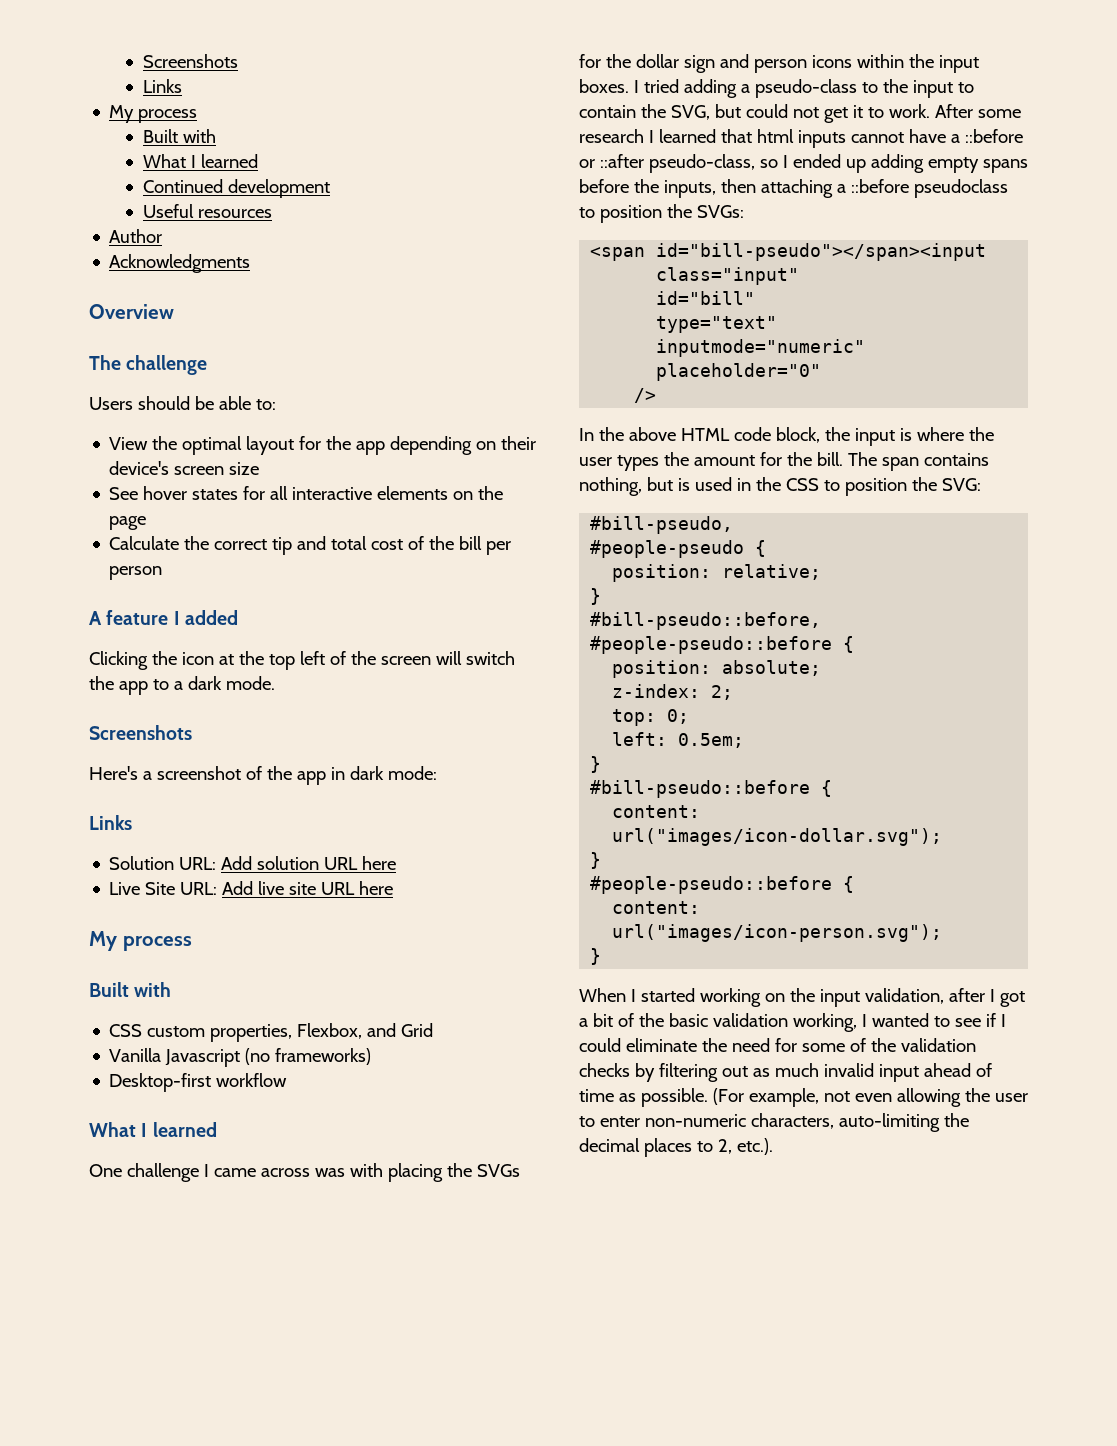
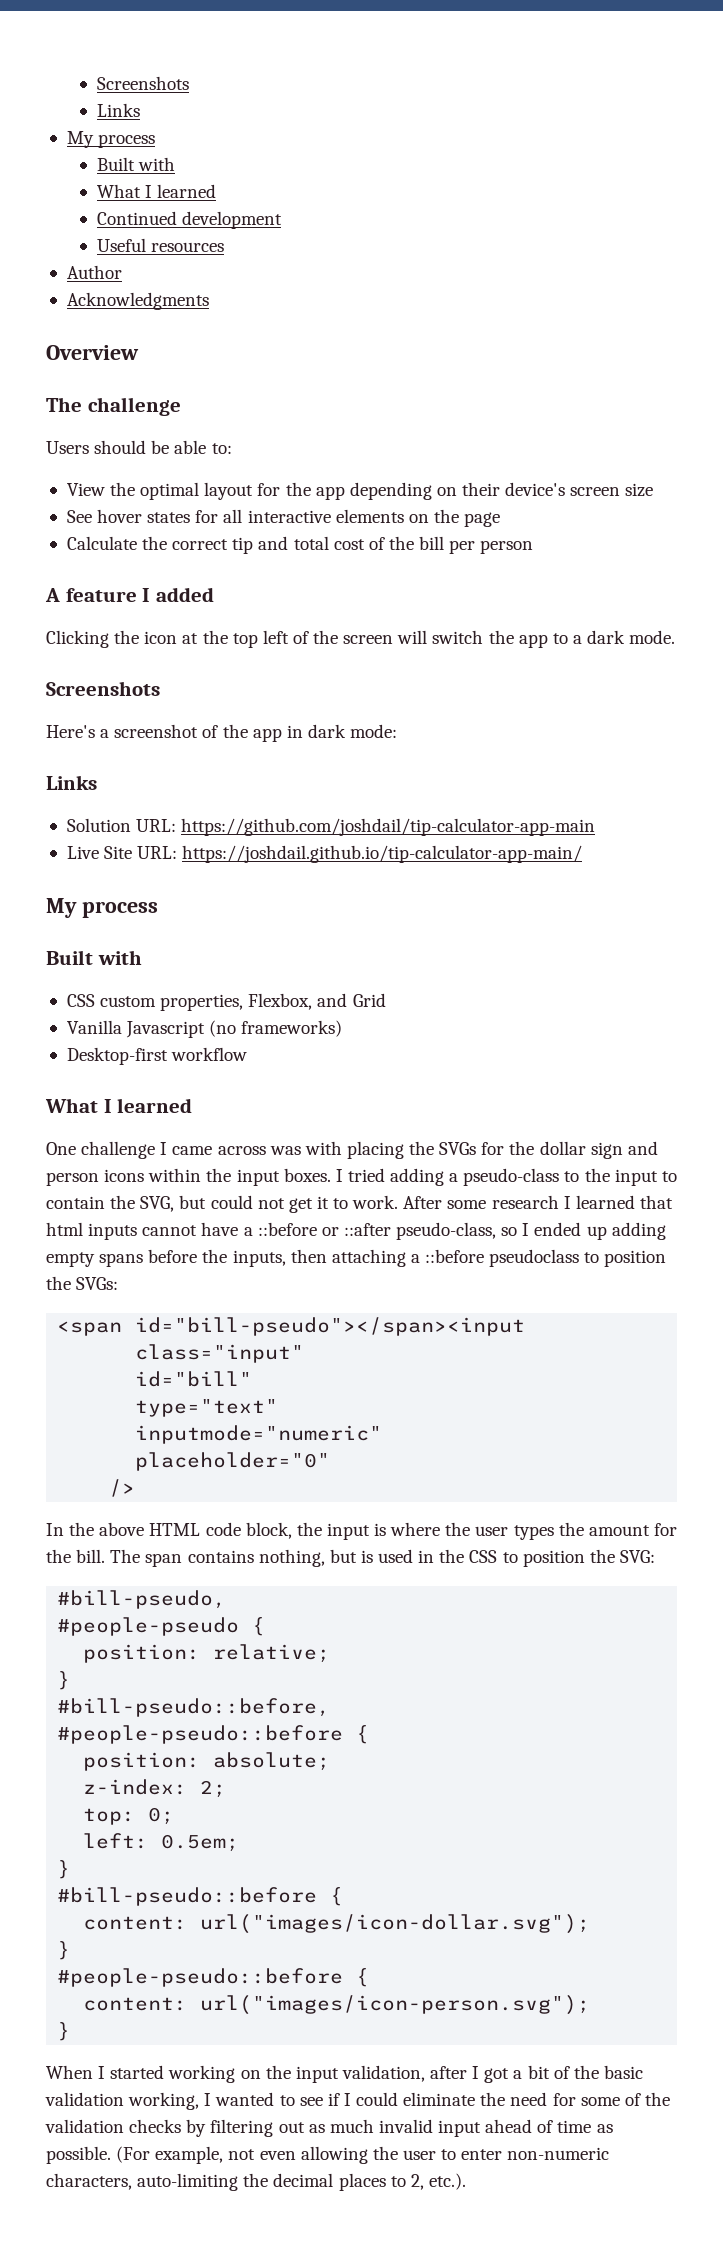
[221,856,397,870] Add solution URL here -> [181,818,596,836] https://github.com/joshdail/tip-calculator-app-main
[222,881,394,895] Add live site URL here -> [182,845,583,863] https://joshdail.github.io/tip-calculator-app-main/

